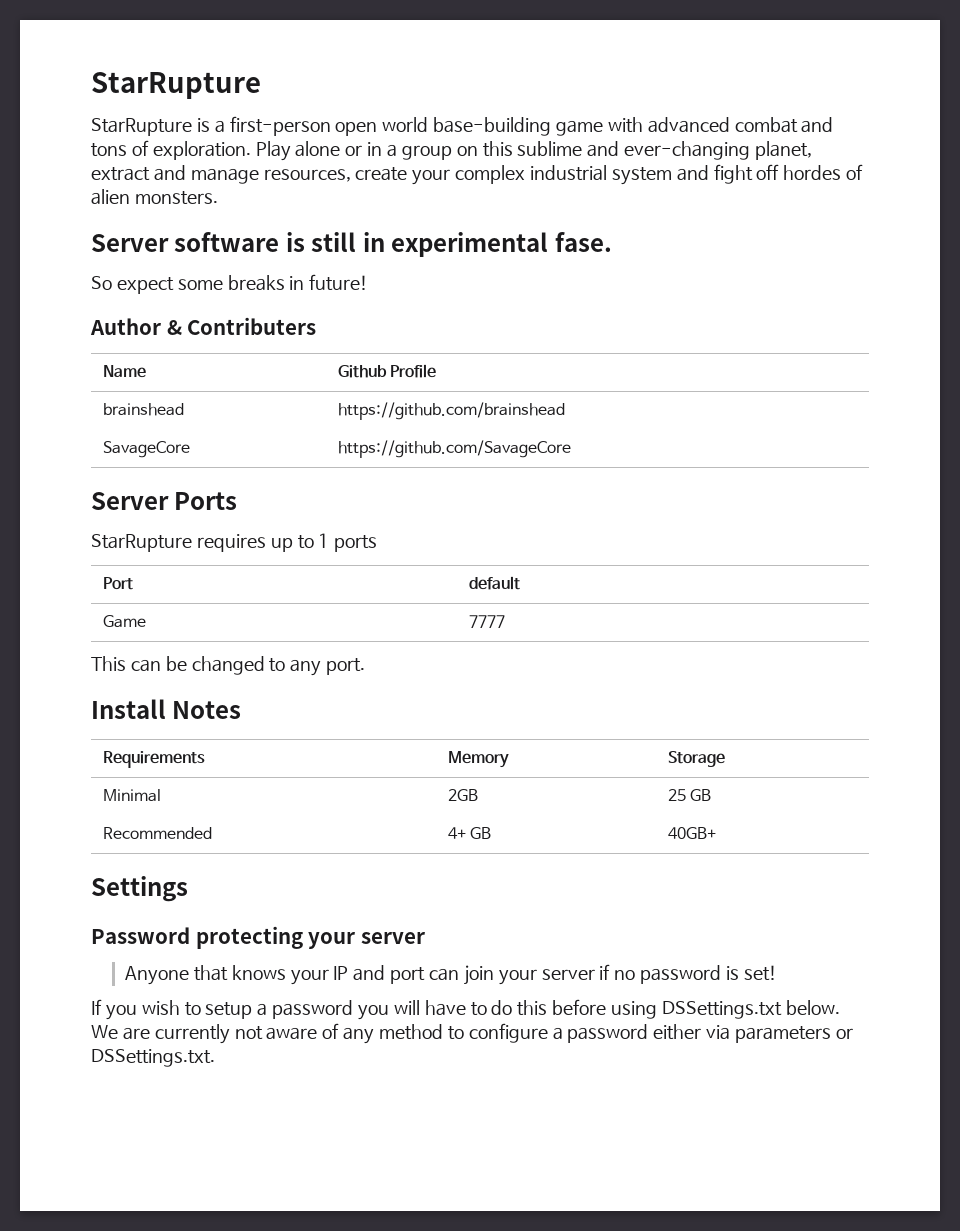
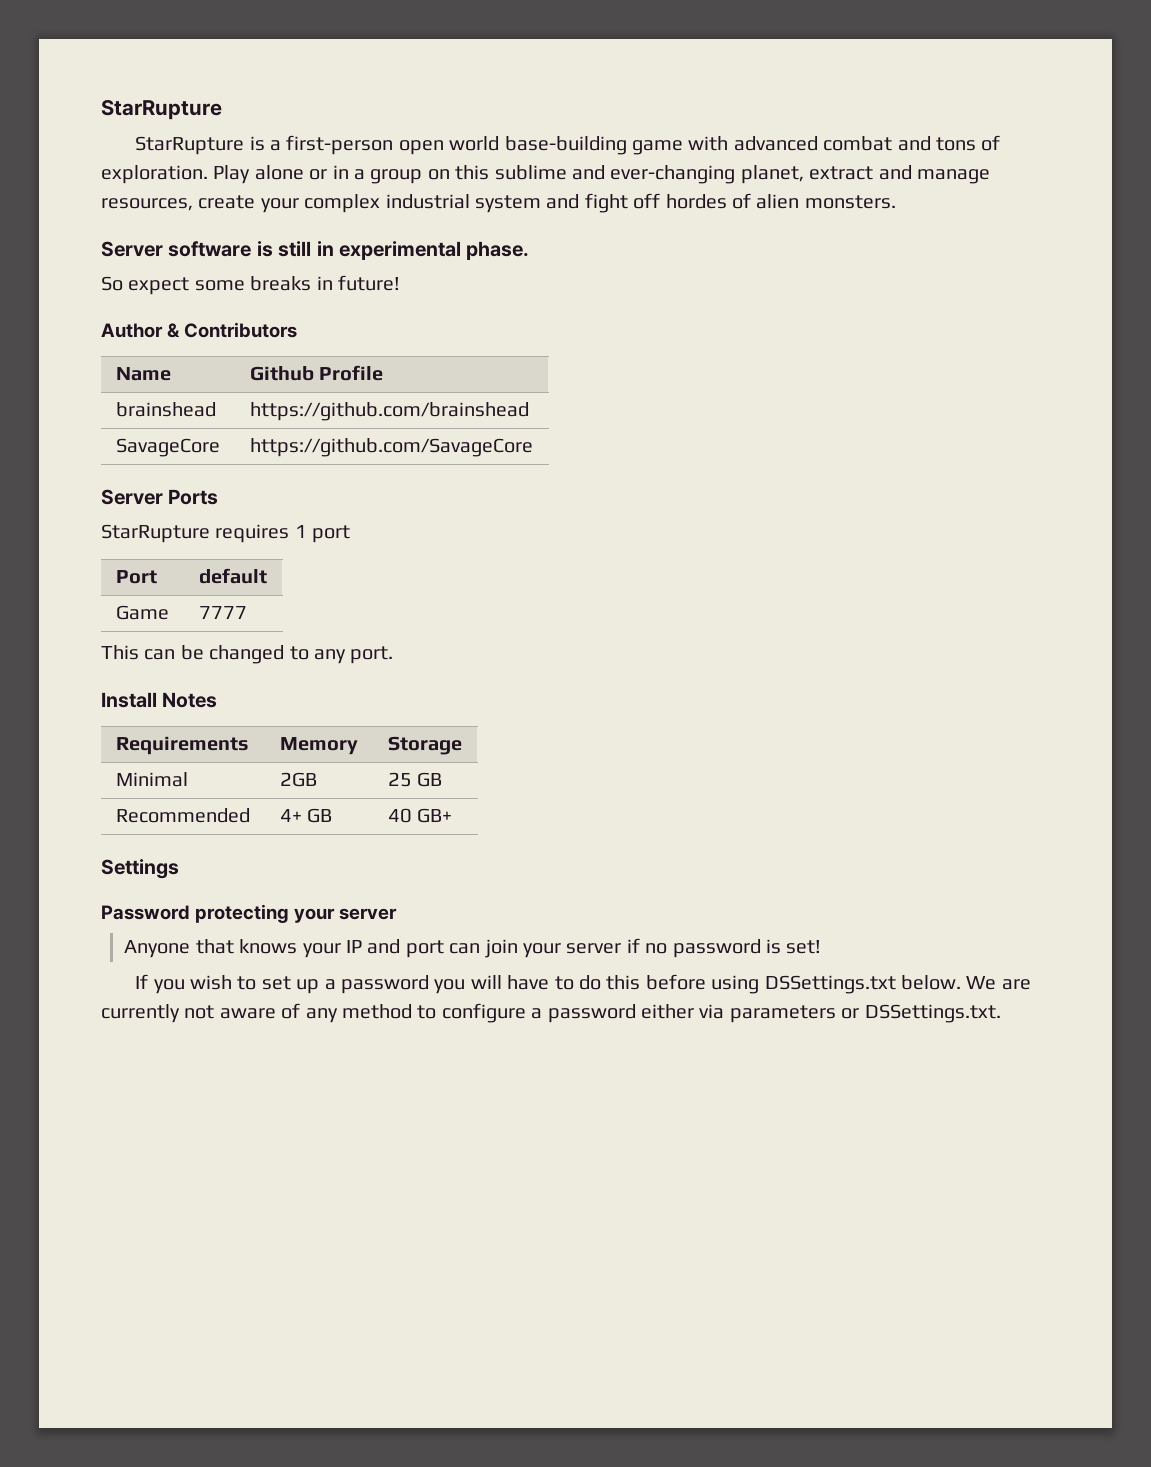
[554,232,612,252] fase. -> [466,241,530,260] phase.
[187,317,317,335] Contributers -> [184,322,298,338] Contributors
[270,533,378,552] up to 1 ports -> [294,525,351,543] 1 port
[668,827,717,839] 40GB+ -> [387,808,452,823] 40 GB+
[205,1002,253,1019] setup -> [261,976,320,994] set up

